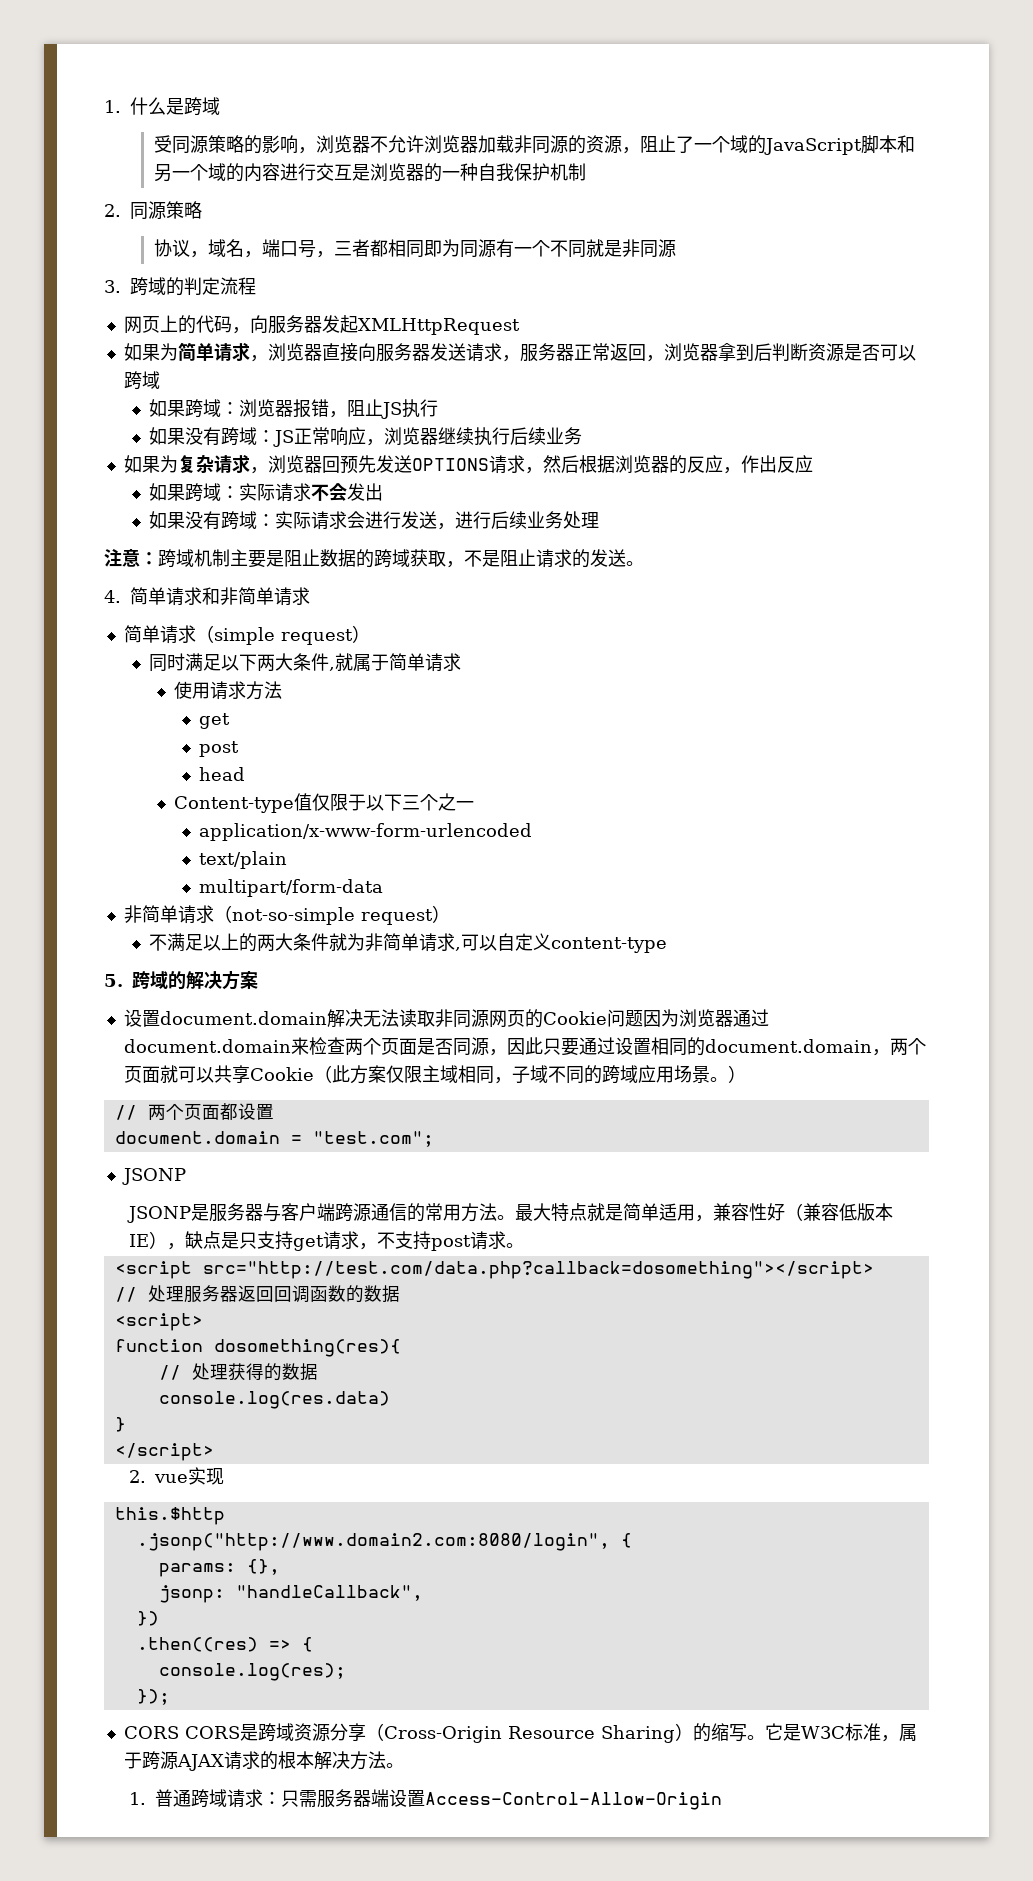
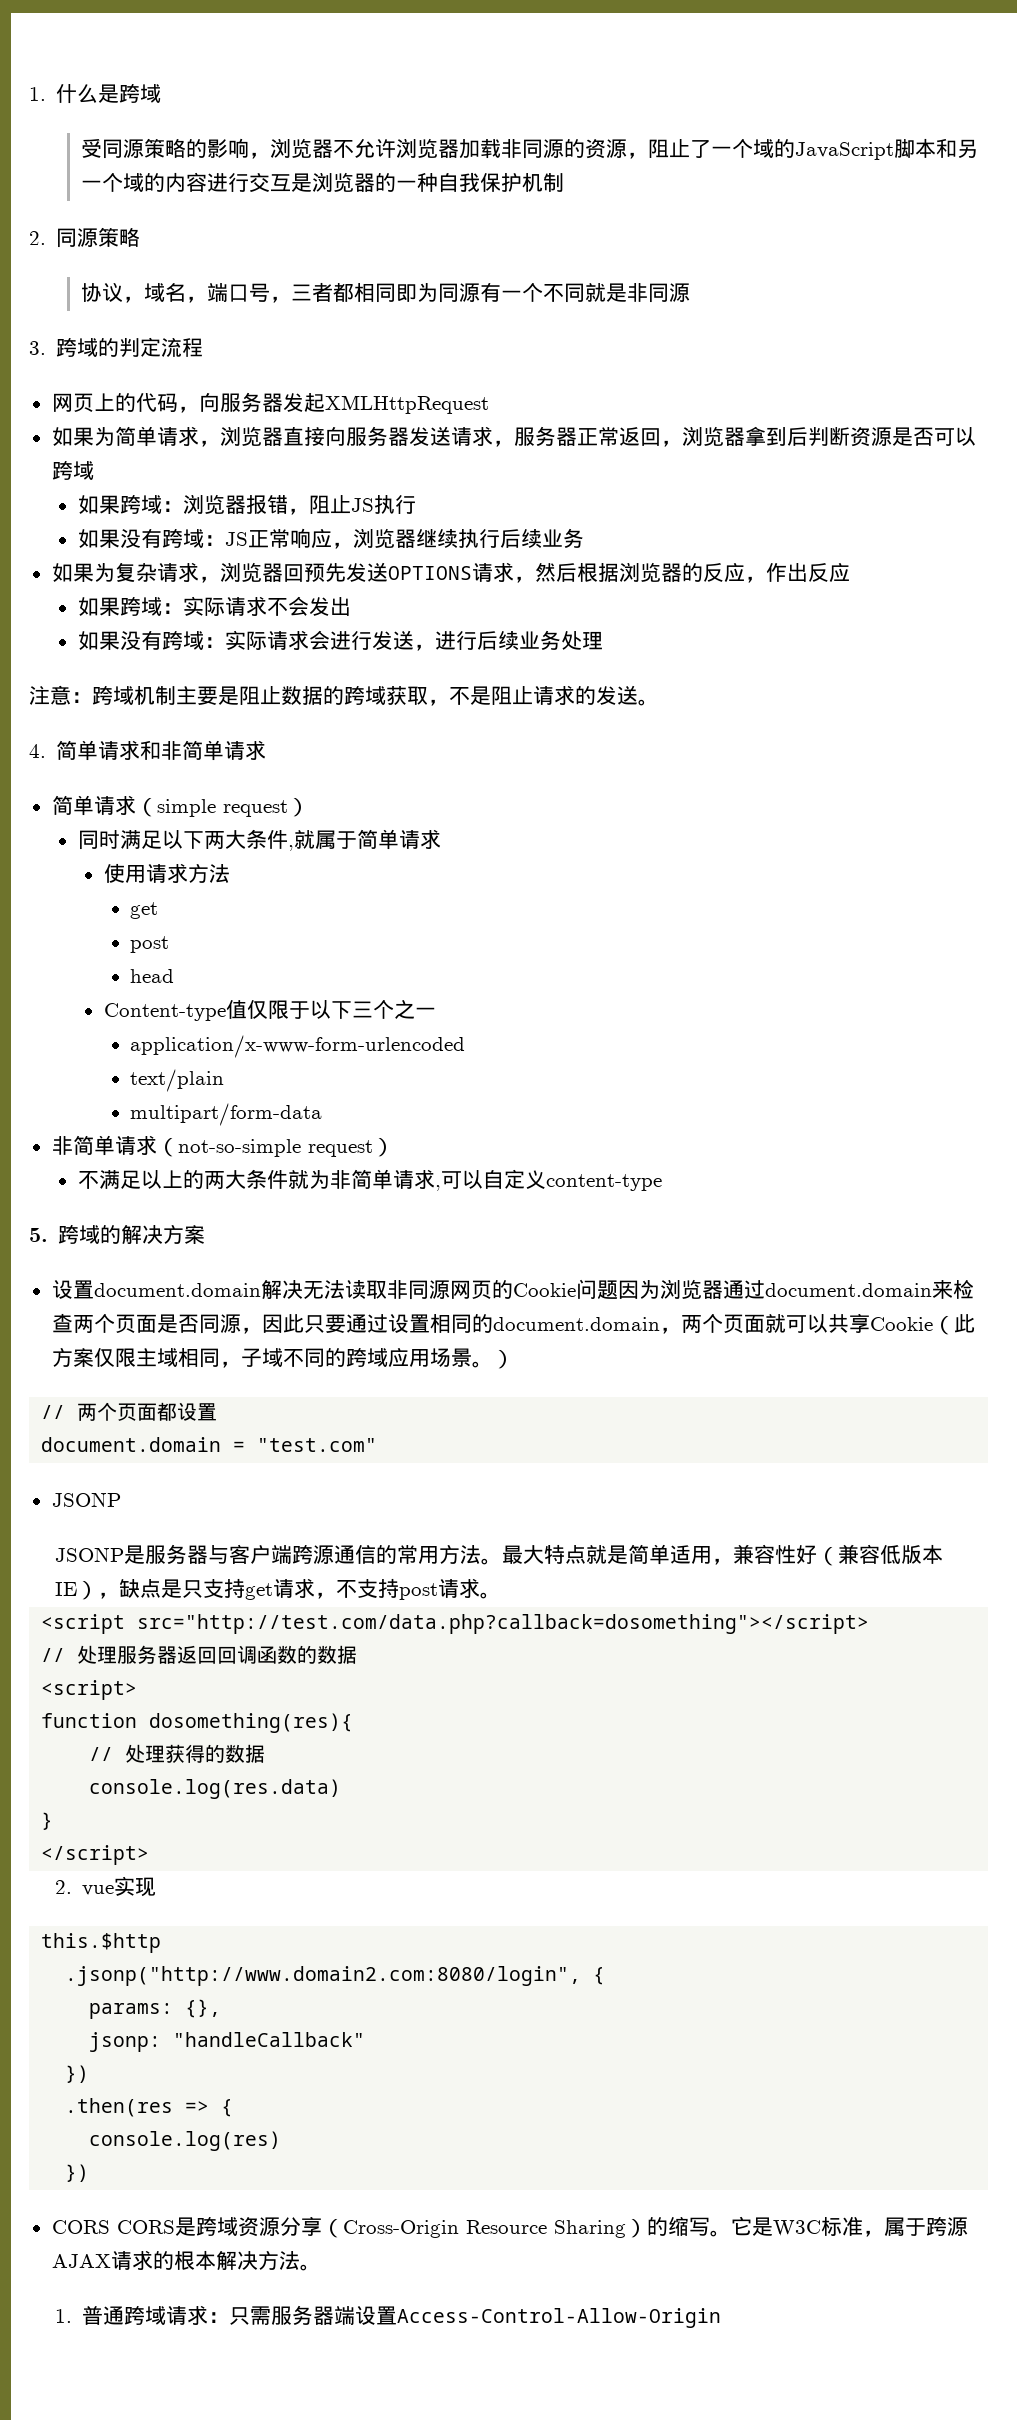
[312,1131,434,1147] "test.com"; -> [257,1438,378,1452] "test.com"
[235,1585,423,1601] [136,1611,159,1626] [136,1637,258,1652] "handleCallback", // }) // .then((res) -> [173,2032,366,2047] [65,2065,90,2083] [65,2098,174,2117] "handleCallback" // }) // .then(res
[158,1663,346,1681] [136,1689,170,1705] console.log(res); // }); -> [89,2131,282,2151] [65,2164,90,2182] console.log(res) // })

